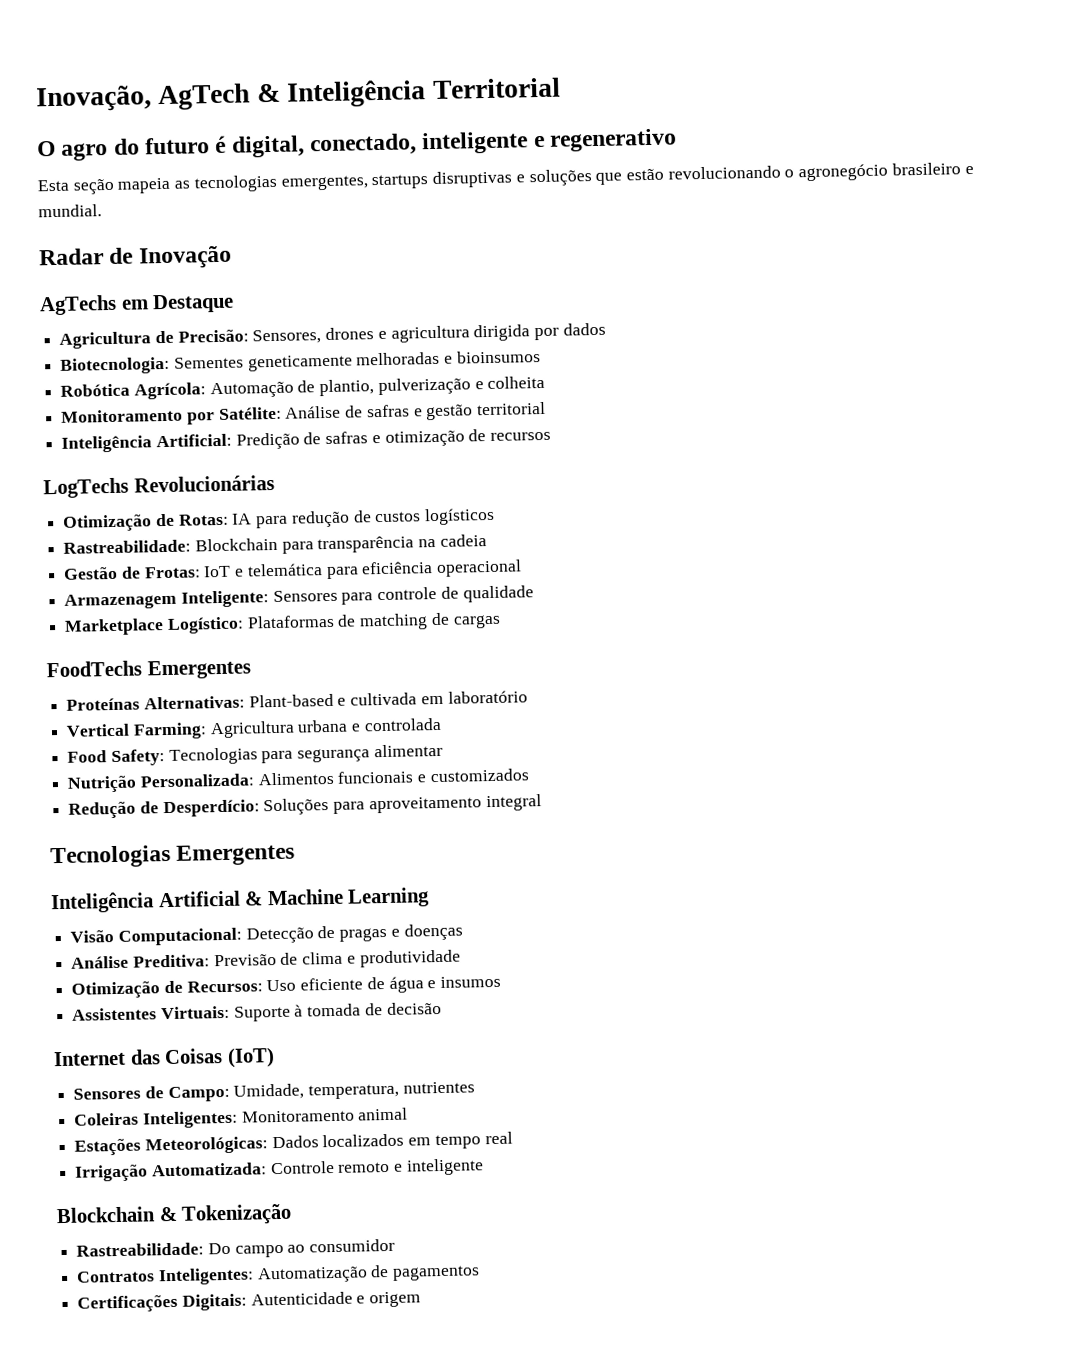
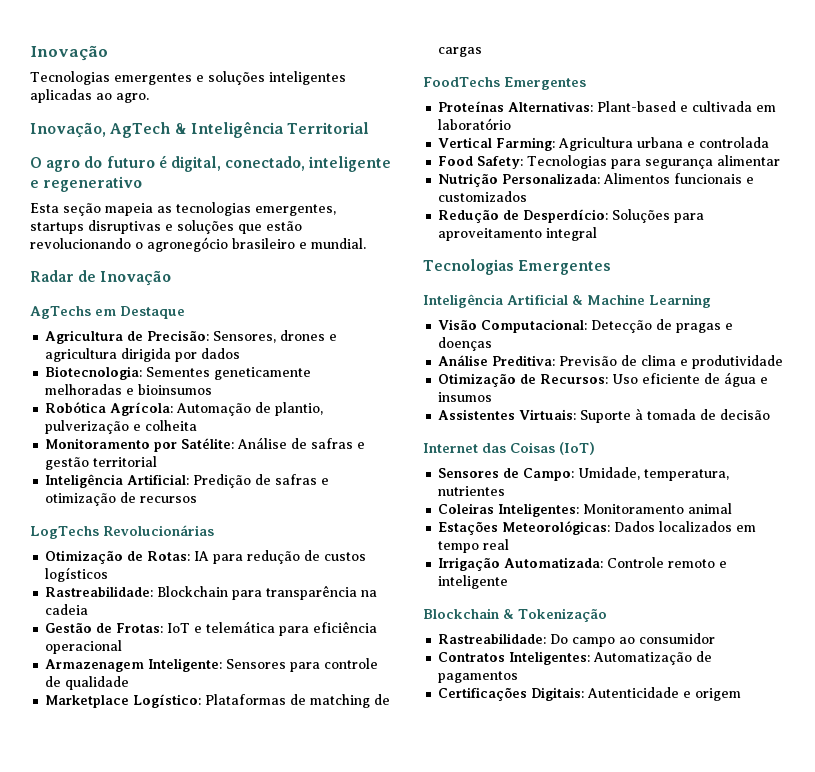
(36, 99) none -> [30,45,108,61] [30,71,346,85] [30,89,149,103] Inovação // Tecnologias emergentes e soluções inteligentes aplicadas ao agro. //

